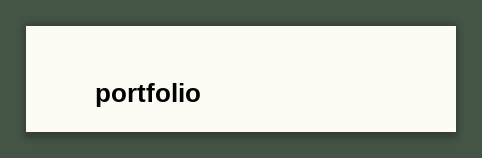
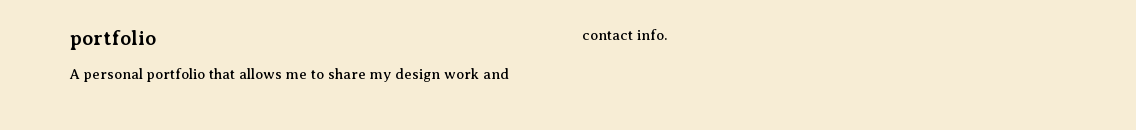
[95,83,201,107] portfolio -> [70,30,156,50] [69,68,509,82] [582,29,667,40] portfolio // A personal portfolio that allows me to share my design work and contact info.

